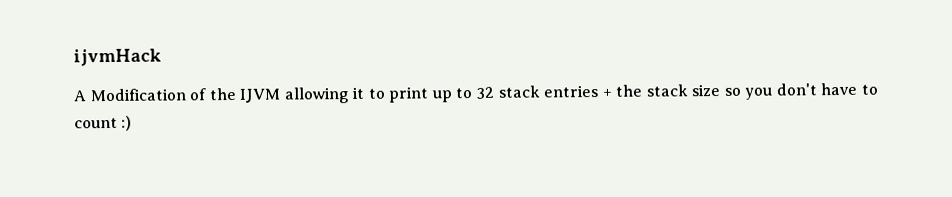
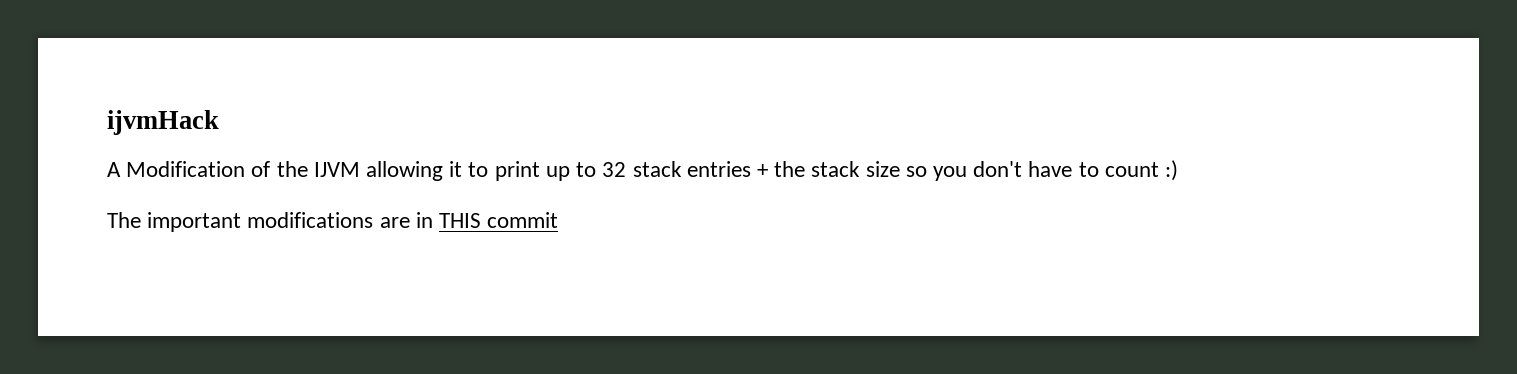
(133, 123) none -> [107,212,559,232] // The important modifications are in THIS commit

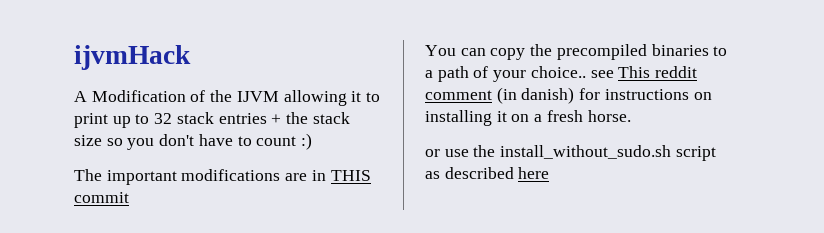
(559, 220) none -> [425,44,728,60] [425,66,698,82] [425,87,712,104] [425,110,631,126] [425,145,716,161] [425,167,550,179] // You can copy the precompiled binaries to a path of your choice.. see This reddit comment (in danish) for instructions on installing it on a fresh horse. // or use the install_without_sudo.sh script as described here

